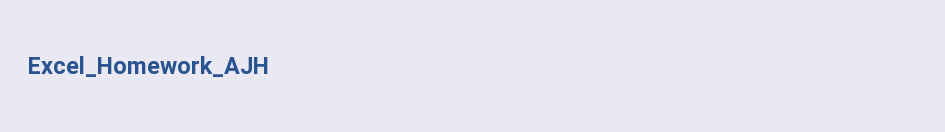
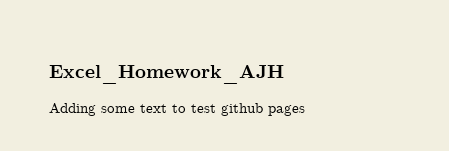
(269, 66) none -> [49,103,305,116] // Adding some text to test github pages

